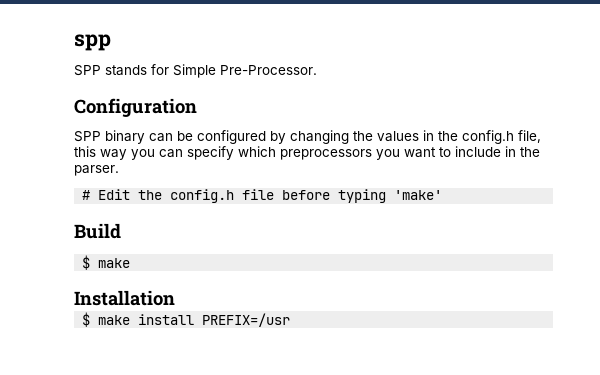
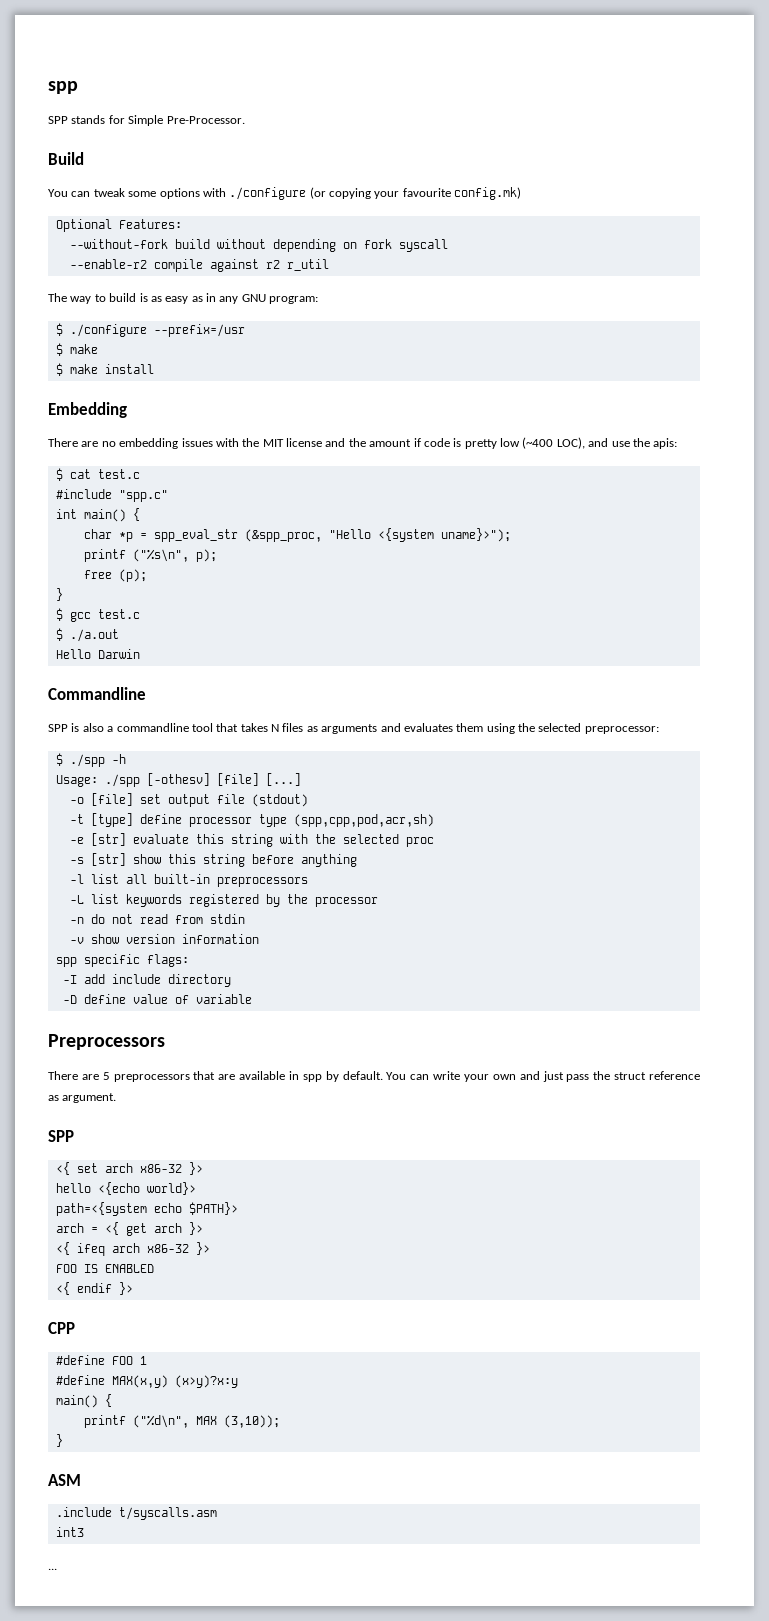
[74,98,197,117] [74,130,541,144] [74,146,540,160] [74,165,119,176] [82,189,443,203] [74,223,121,239] [82,255,131,270] [74,290,175,306] Configuration // SPP binary can be configured by changing the values in the config.h file, this way you can specify which preprocessors you want to include in the parser. // # Edit the config.h file before typing 'make' // Build // $ make // Installation -> [48,152,84,165] [48,187,522,200] [55,219,182,232] [69,239,448,252] [69,259,329,272] [48,293,319,304] [55,323,245,337] [55,343,98,356] Build // You can tweak some options with ./configure (or copying your favourite config.mk) // Optional Features: // --without-fork build without depending on fork syscall // --enable-r2 compile against r2 r_util // The way to build is as easy as in any GNU program: // $ ./configure --prefix=/usr // $ make
[202,313,291,327] PREFIX=/usr -> [48,402,127,418] [48,437,678,449] [55,468,140,481] [55,489,168,502] [55,508,140,522] [83,528,511,542] [83,549,217,562] [83,569,147,582] [55,588,63,601] [55,608,140,622] [55,628,119,642] [55,649,140,659] [48,687,146,700] [48,723,659,734] [55,753,126,767] [55,773,301,787] [69,793,308,807] [69,813,434,827] [69,833,434,847] [69,853,357,867] [69,874,308,887] [69,894,378,907] [69,914,245,924] [69,934,259,944] [55,954,189,967] [62,974,231,987] [62,994,252,1004] [48,1034,165,1050] [48,1071,700,1082] [48,1093,117,1103] [48,1130,74,1142] [55,1162,203,1175] [55,1182,196,1195] [55,1202,238,1216] [55,1222,203,1236] [55,1242,210,1256] [55,1264,154,1273] [55,1282,133,1295] [48,1322,75,1334] [55,1355,147,1365] [55,1375,238,1388] [55,1394,112,1408] [83,1415,280,1428] [55,1434,63,1447] [48,1474,81,1486] [55,1507,217,1520] [55,1527,84,1537] [48,1568,57,1570] // Embedding // There are no embedding issues with the MIT license and the amount if code is pretty low (~400 LOC), and use the apis: // $ cat test.c // #include "spp.c" // int main() { // char *p = spp_eval_str (&spp_proc, "Hello <{system uname}>"); // printf ("%s\n", p); // free (p); // } // $ gcc test.c // $ ./a.out // Hello Darwin // Commandline // SPP is also a commandline tool that takes N files as arguments and evaluates them using the selected preprocessor: // $ ./spp -h // Usage: ./spp [-othesv] [file] [...] // -o [file] set output file (stdout) // -t [type] define processor type (spp,cpp,pod,acr,sh) // -e [str] evaluate this string with the selected proc // -s [str] show this string before anything // -l list all built-in preprocessors // -L list keywords registered by the processor // -n do not read from stdin // -v show version information // spp specific flags: // -I add include directory // -D define value of variable // Preprocessors // There are 5 preprocessors that are available in spp by default. You can write your own and just pass the struct reference as argument. // SPP // <{ set arch x86-32 }> // hello <{echo world}> // path=<{system echo $PATH}> // arch = <{ get arch }> // <{ ifeq arch x86-32 }> // FOO IS ENABLED // <{ endif }> // CPP // #define FOO 1 // #define MAX(x,y) (x>y)?x:y // main() { // printf ("%d\n", MAX (3,10)); // } // ASM // .include t/syscalls.asm // int3 // ...

